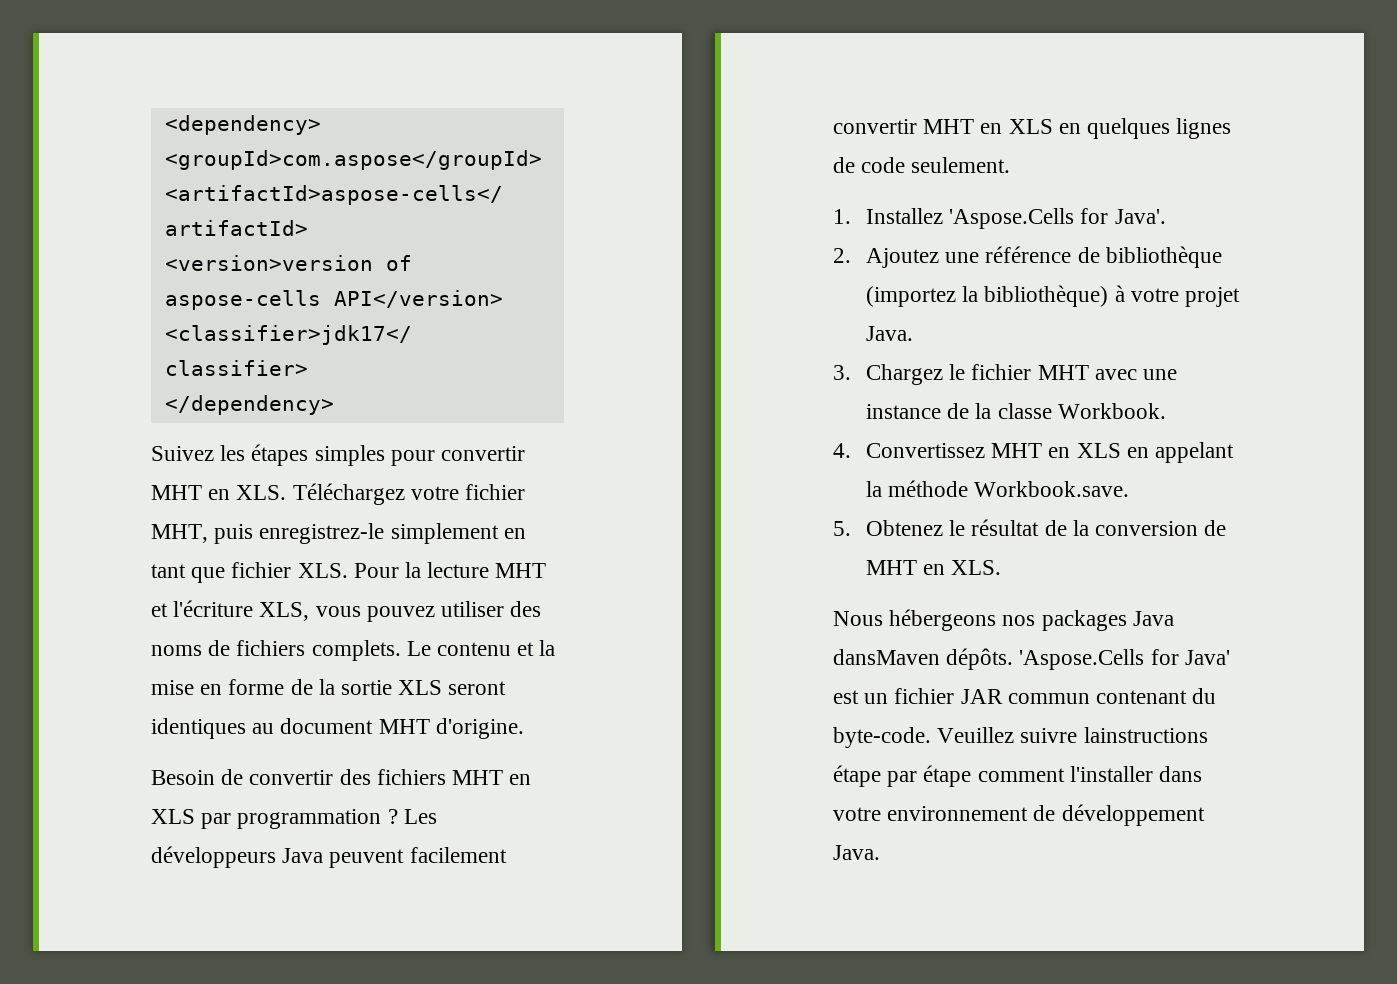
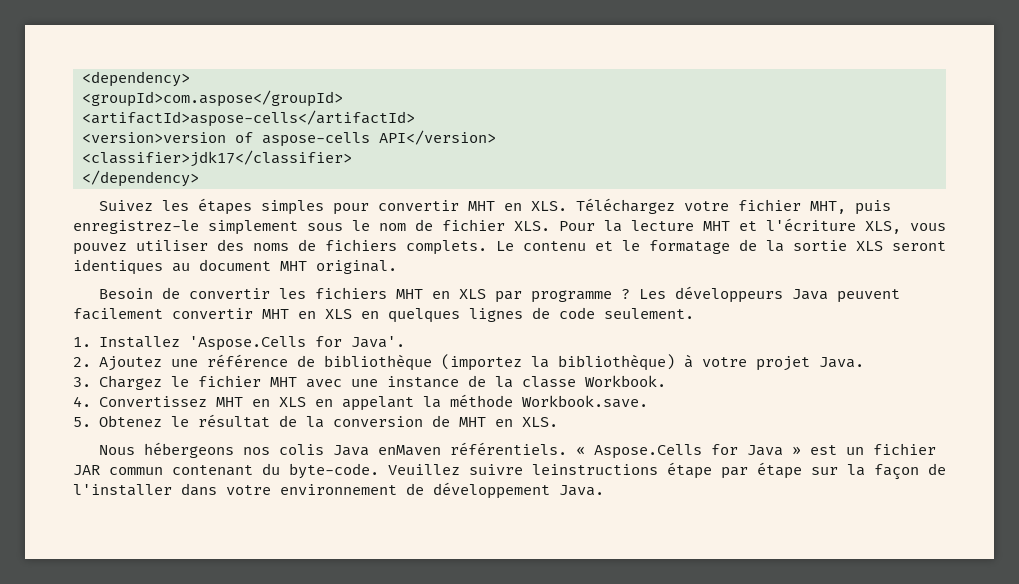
[503,528,526,539] [151,564,226,583] en tant que -> [307,219,433,231] sous le nom de
[539,640,556,656] [151,679,285,695] la mise en forme -> [622,240,730,254] le formatage
[435,718,524,739] d'origine. -> [316,260,397,274] original.
[339,769,371,785] des -> [279,288,307,299] les
[237,809,382,829] programmation -> [531,290,613,303] programme
[1041,610,1174,631] [833,648,1230,670] packages Java dansMaven dépôts. 'Aspose.Cells for Java' -> [279,442,802,459] colis Java enMaven référentiels. « Aspose.Cells for Java »
[1083,727,1208,743] lainstructions -> [532,464,658,475] leinstructions
[977,768,1065,782] comment -> [811,463,946,480] sur la façon de

